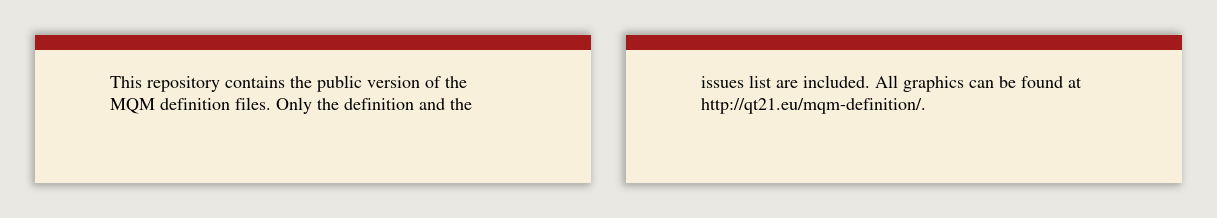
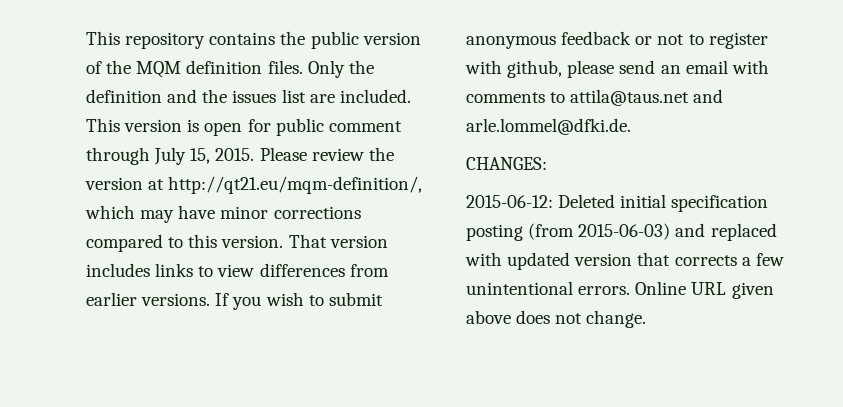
[875,75,1082,92] [701,98,926,114] All graphics can be found at http://qt21.eu/mqm-definition/. -> [86,118,402,136] [86,147,394,165] [85,176,423,194] [85,205,361,223] [86,234,388,252] [86,263,389,277] [86,292,383,310] [466,31,768,49] [465,60,769,78] [466,89,724,106] [466,118,631,135] [466,157,547,170] [466,194,769,212] [466,223,777,241] [465,252,784,270] [466,281,774,299] [466,310,647,328] This version is open for public comment through July 15, 2015. Please review the version at http://qt21.eu/mqm-definition/, which may have minor corrections compared to this version. That version includes links to view differences from earlier versions. If you wish to submit anonymous feedback or not to register with github, please send an email with comments to attila@taus.net and arle.lommel@dfki.de. // CHANGES: // 2015-06-12: Deleted initial specification posting (from 2015-06-03) and replaced with updated version that corrects a few unintentional errors. Online URL given above does not change.

